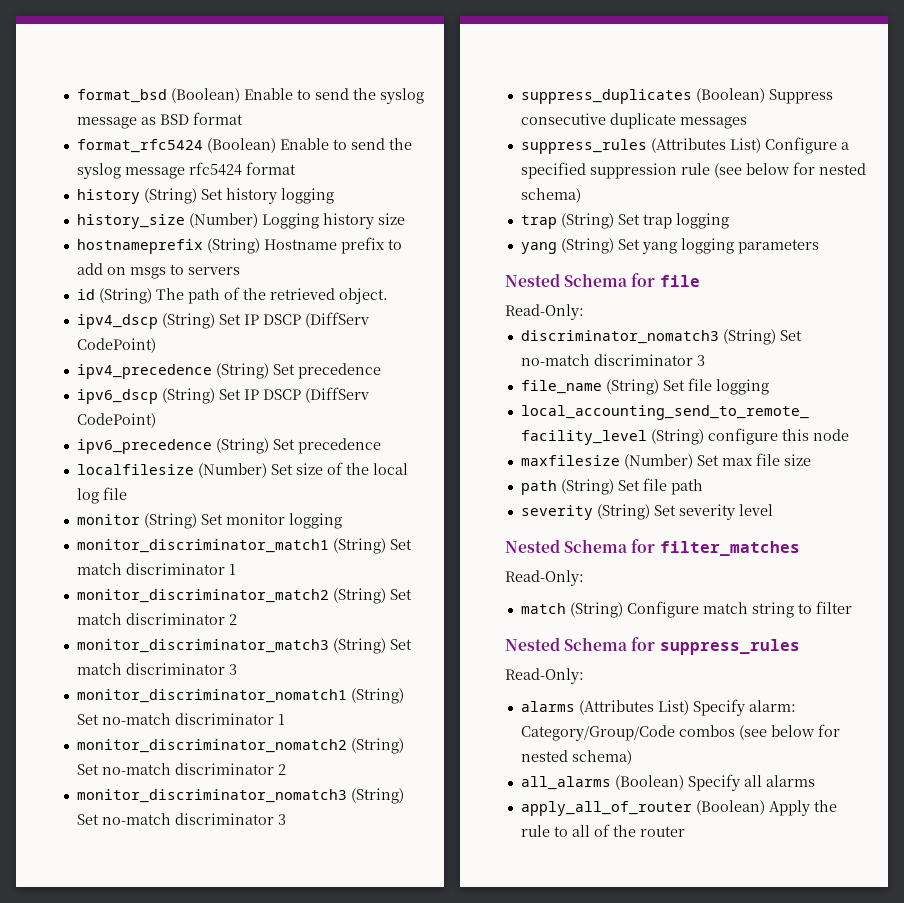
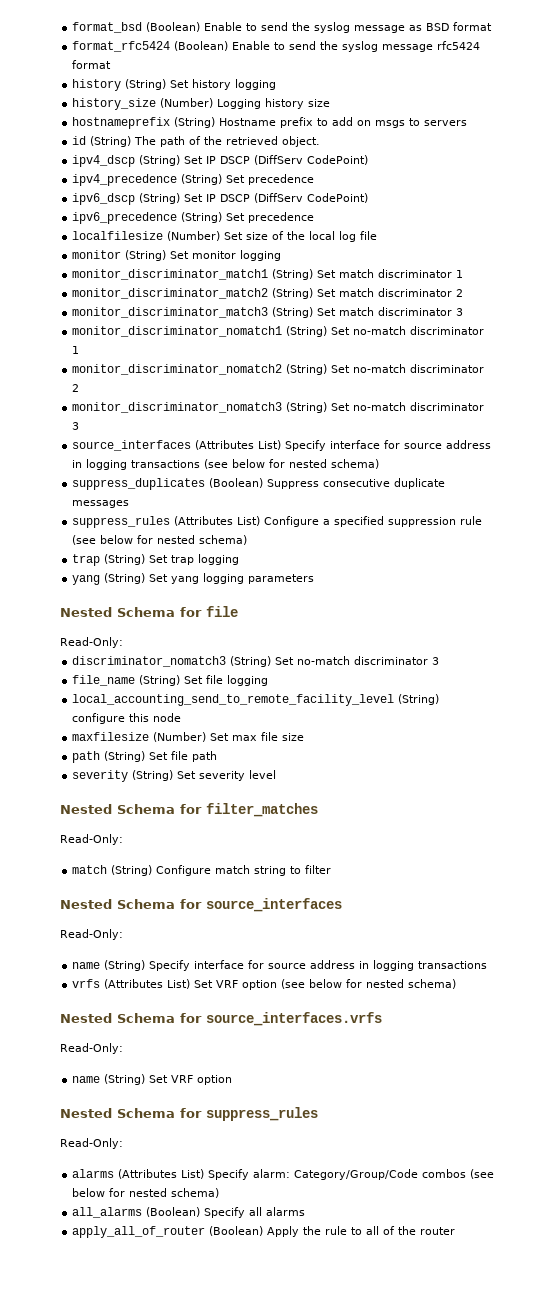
(286, 819) none -> [72,440,492,451] [72,459,380,470] // source_interfaces (Attributes List) Specify interface for source address in logging transactions (see below for nested schema)
(852, 607) none -> [60,898,342,912] [60,929,123,940] [72,960,488,971] [72,979,457,990] [60,1012,382,1026] [60,1043,123,1054] [72,1074,233,1085] // Nested Schema for source_interfaces // Read-Only: // name (String) Specify interface for source address in logging transactions // vrfs (Attributes List) Set VRF option (see below for nested schema) // Nested Schema for source_interfaces.vrfs // Read-Only: // name (String) Set VRF option

